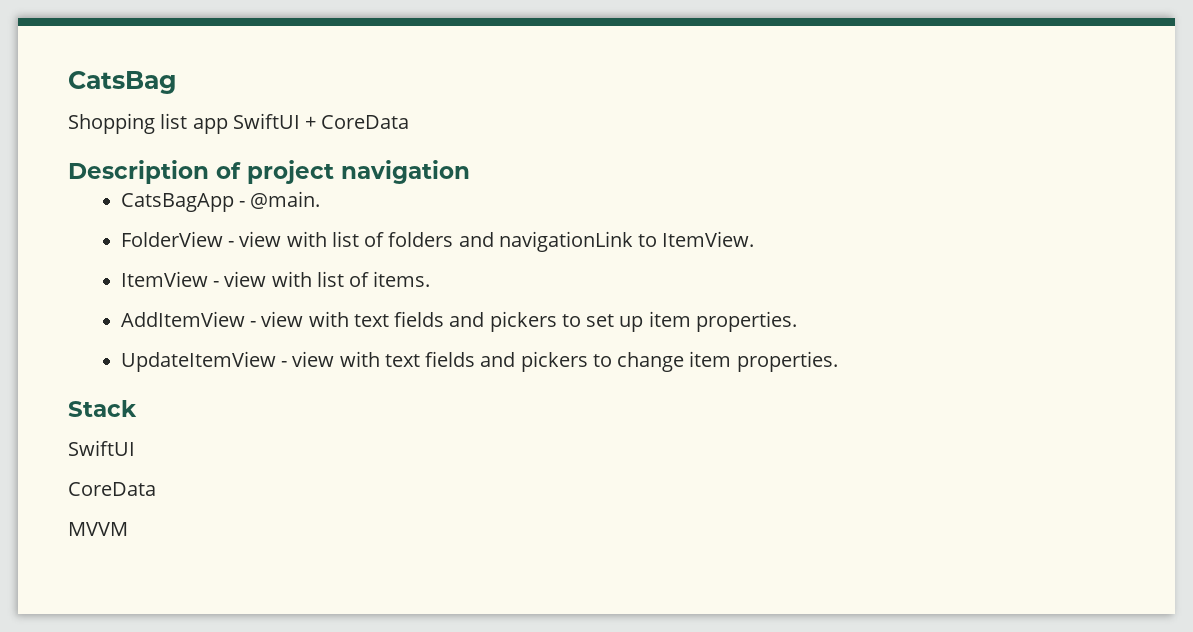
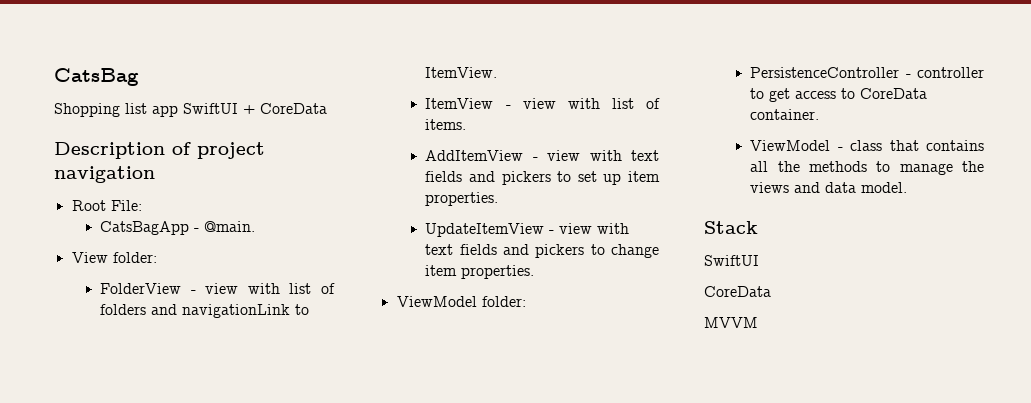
(470, 172) none -> [71,200,142,211] // Root File:
(321, 200) none -> [71,252,157,263] // View folder:
(838, 361) none -> [396,296,526,307] [750,67,984,78] [750,88,928,102] [750,109,820,120] [750,140,984,151] [750,161,984,175] [750,182,908,193] // ViewModel folder: // PersistenceController - controller to get access to CoreData container. // ViewModel - class that contains all the methods to manage the views and data model.

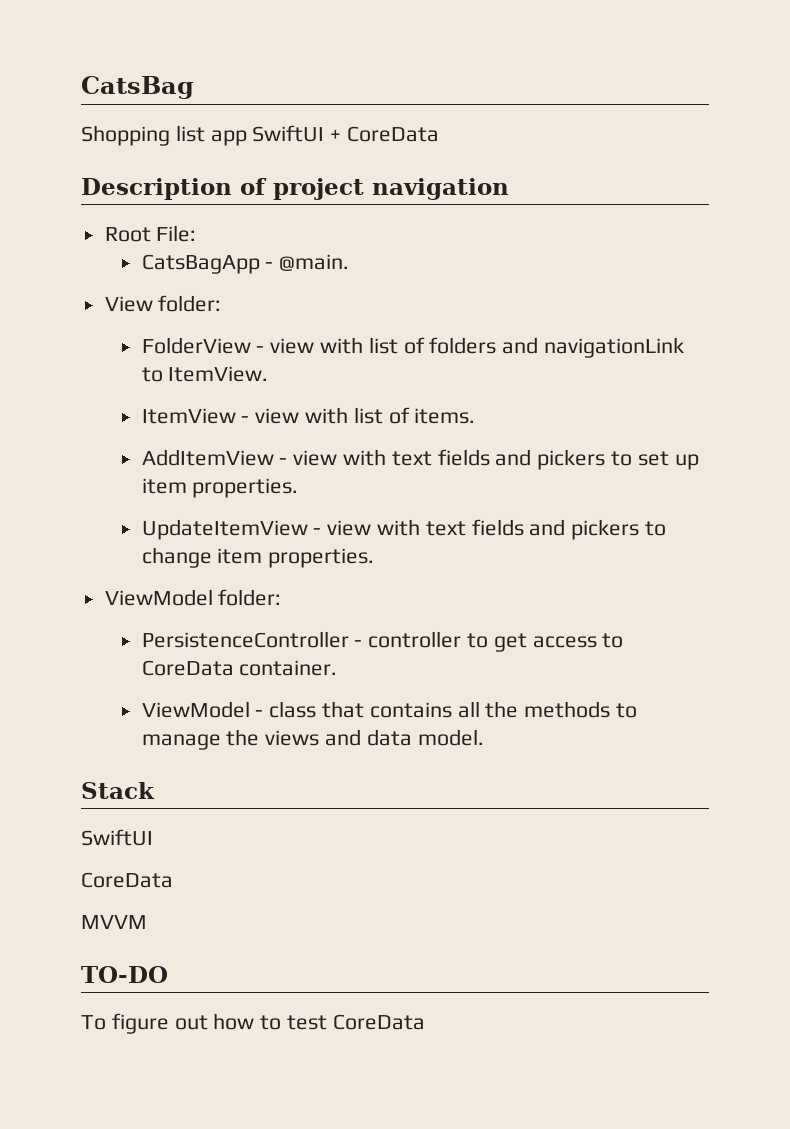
(758, 322) none -> [81,966,168,983] [81,1013,425,1034] // TO-DO // To figure out how to test CoreData

